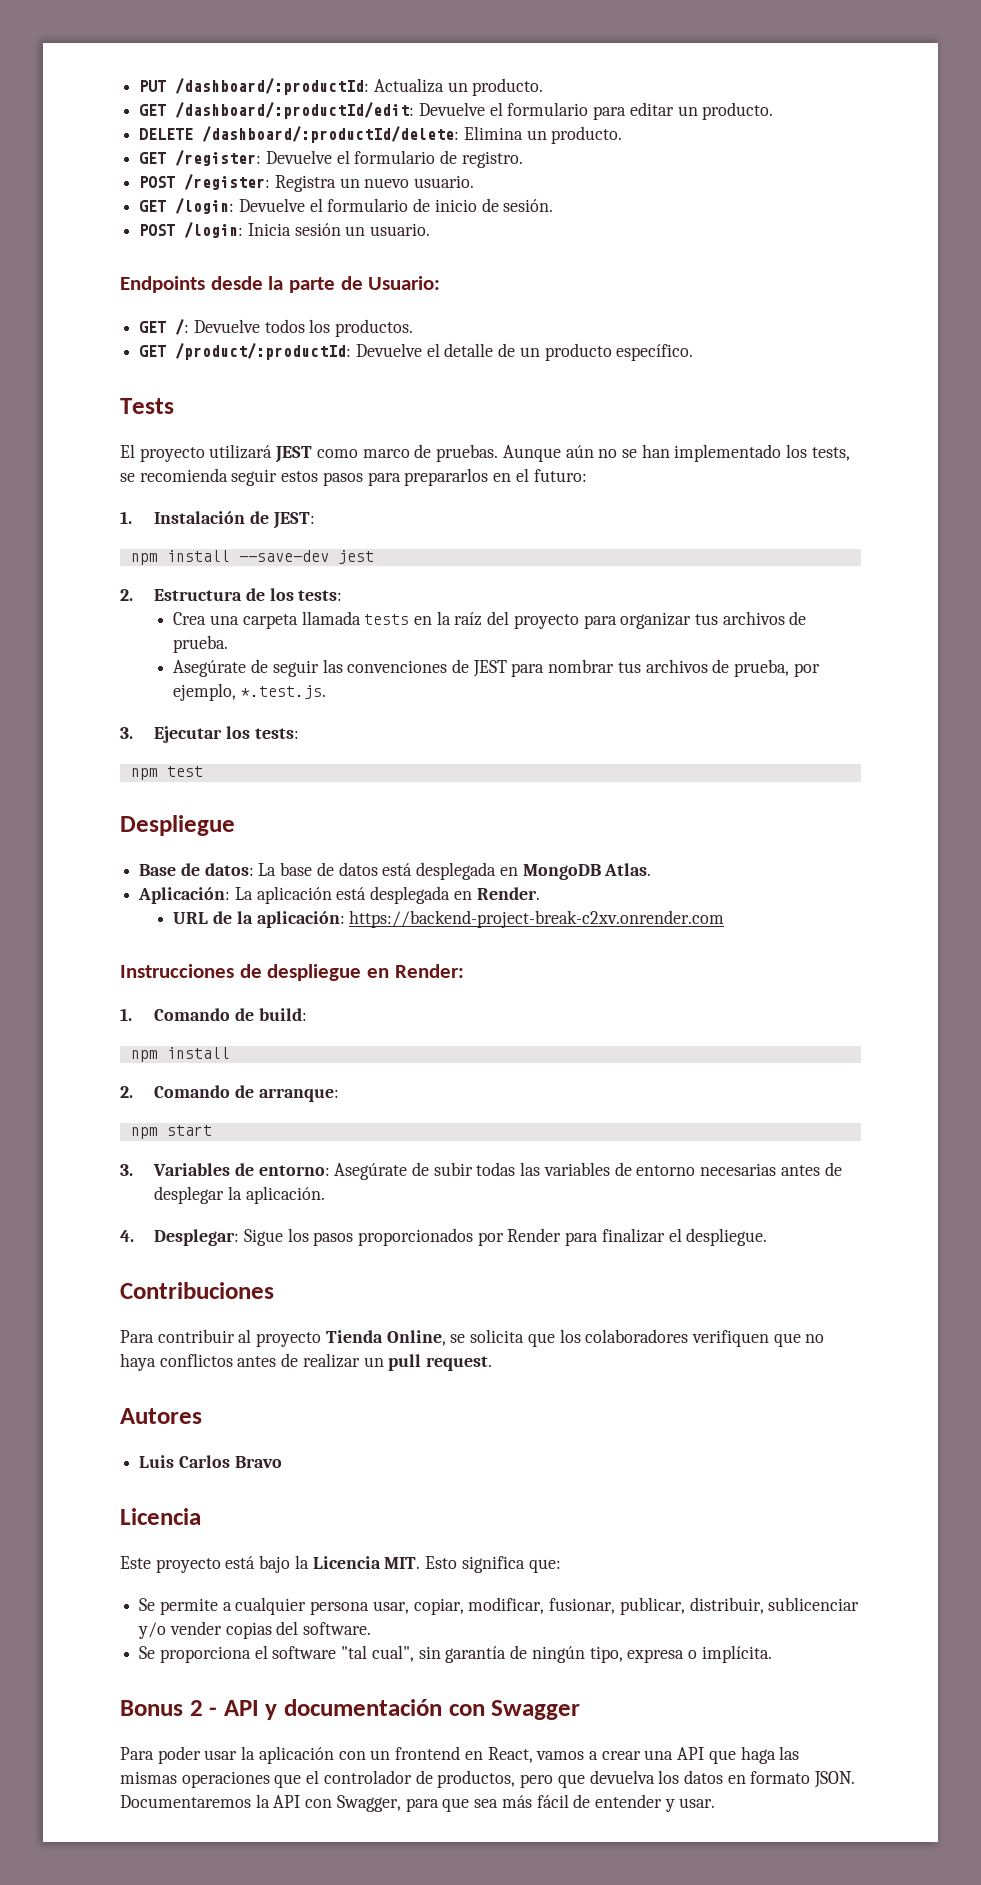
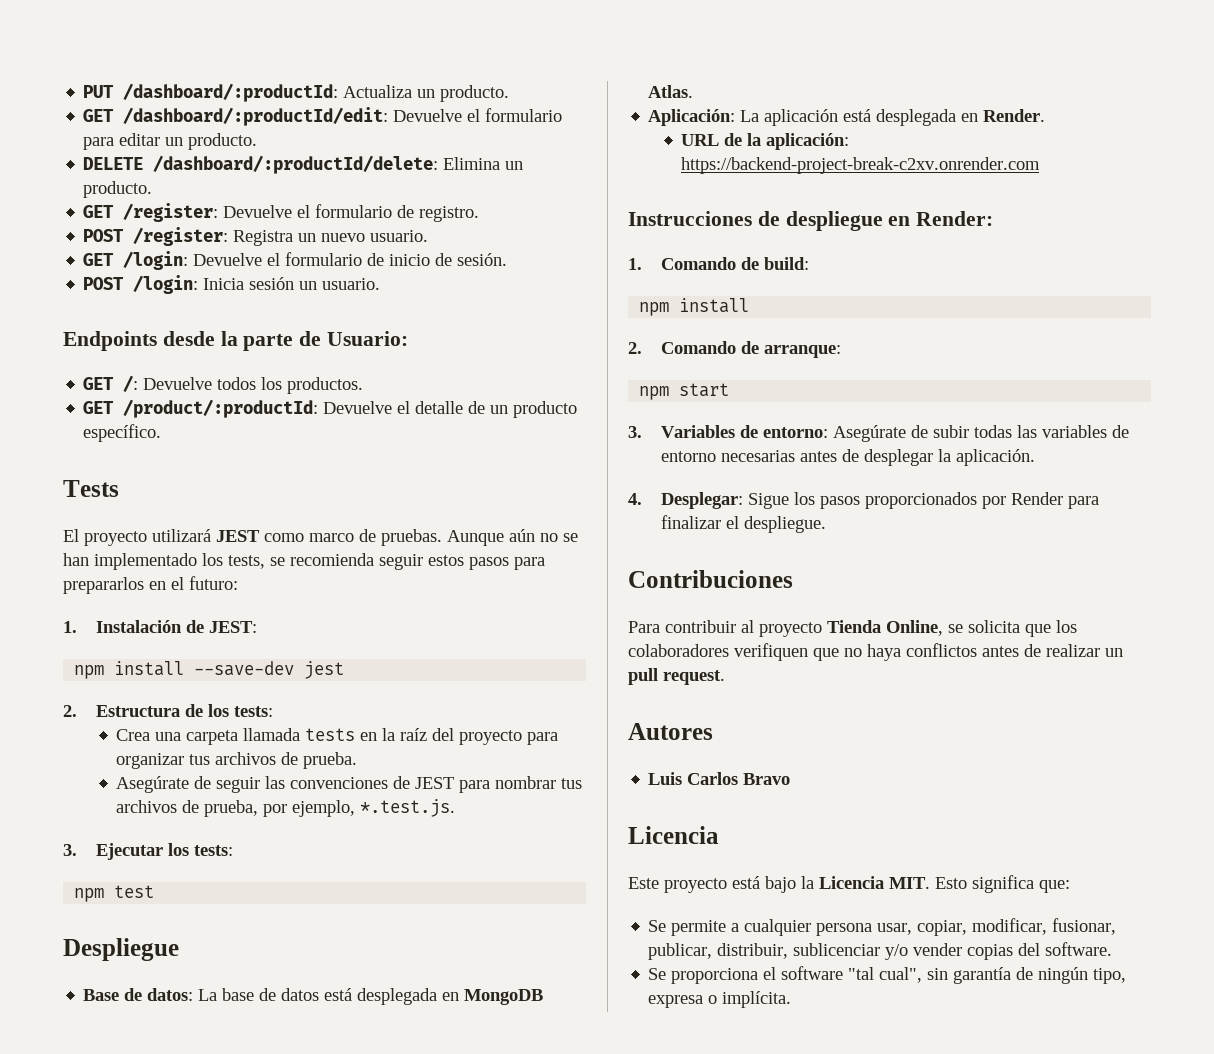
[120,1699,581,1720] [120,1746,800,1764] [120,1770,856,1788] [120,1794,716,1812] // Bonus 2 - API y documentación con Swagger // Para poder usar la aplicación con un frontend en React, vamos a crear una API que haga las mismas operaciones que el controlador de productos, pero que devuelva los datos en formato JSON. Documentaremos la API con Swagger, para que sea más fácil de entender y usar. -> (792, 999) none

